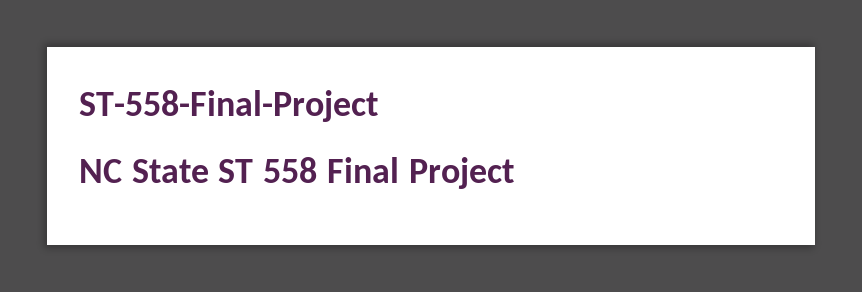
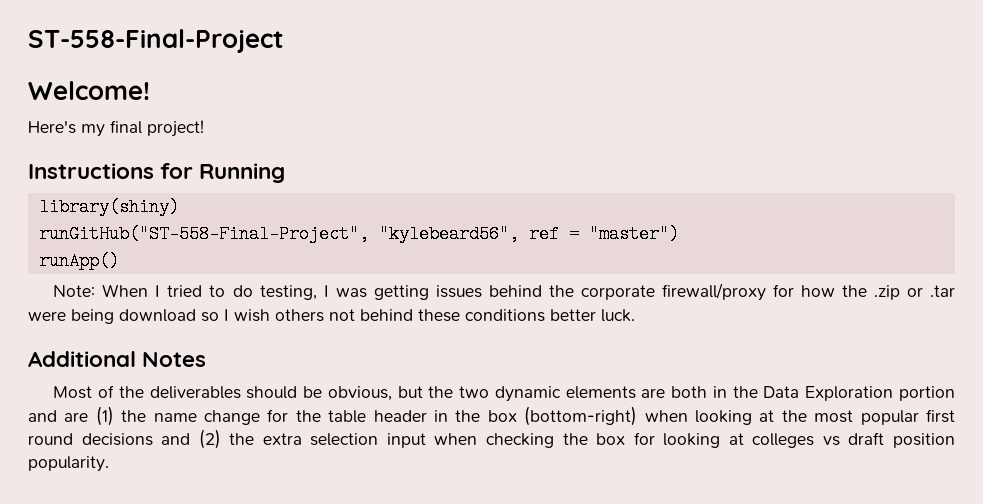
[79,157,514,189] NC State ST 558 Final Project -> [28,81,150,100] [28,120,204,137] [28,163,286,183] [38,198,179,216] [38,225,679,243] [38,252,119,270] [53,283,956,301] [28,309,635,324] [28,351,207,367] [53,385,956,402] [28,406,955,426] [28,429,955,449] [28,456,109,472] Welcome! // Here's my final project! // Instructions for Running // library(shiny) // runGitHub("ST-558-Final-Project", "kylebeard56", ref = "master") // runApp() // Note: When I tried to do testing, I was getting issues behind the corporate firewall/proxy for how the .zip or .tar were being download so I wish others not behind these conditions better luck. // Additional Notes // Most of the deliverables should be obvious, but the two dynamic elements are both in the Data Exploration portion and are (1) the name change for the table header in the box (bottom-right) when looking at the most popular first round decisions and (2) the extra selection input when checking the box for looking at colleges vs draft position popularity.

